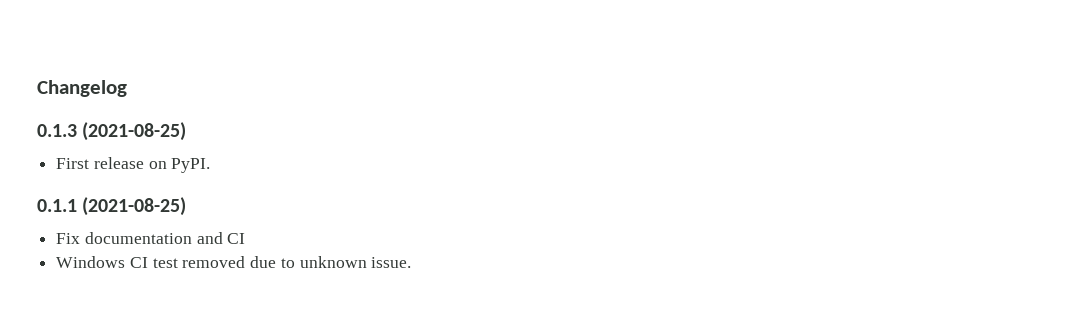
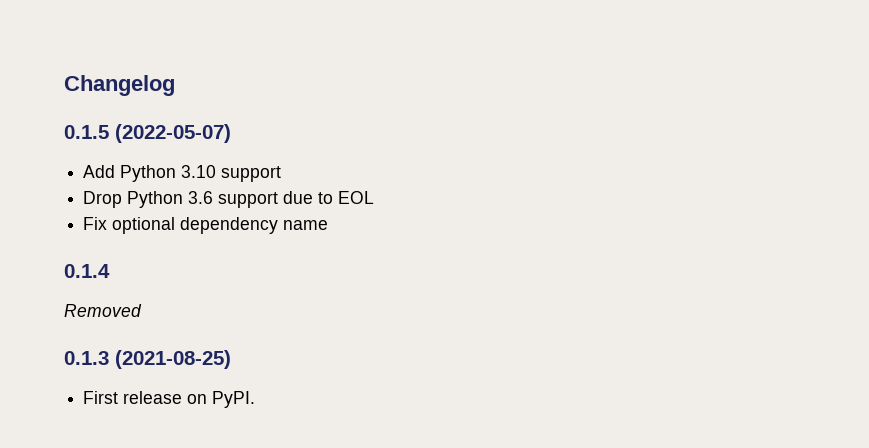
(127, 88) none -> [64,124,231,143] [83,165,282,182] [83,191,375,208] [83,217,329,234] [64,264,110,278] [64,304,142,317] // 0.1.5 (2022-05-07) // Add Python 3.10 support // Drop Python 3.6 support due to EOL // Fix optional dependency name // 0.1.4 // Removed
[37,197,187,216] [56,232,246,244] [56,256,412,268] // 0.1.1 (2021-08-25) // Fix documentation and CI // Windows CI test removed due to unknown issue. -> (256, 399) none

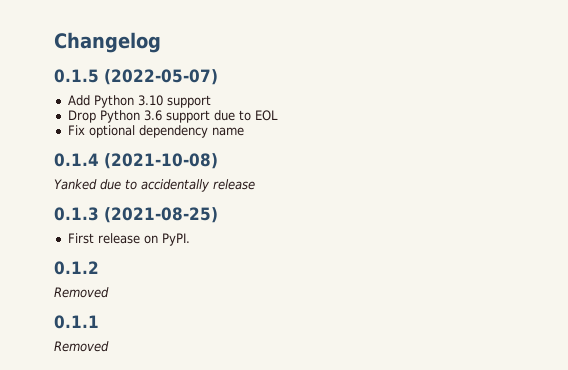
[64,304,142,317] // Removed -> [104,153,218,169] [54,179,255,192] (2021-10-08) // Yanked due to accidentally release
(256, 399) none -> [54,261,99,275] [54,287,109,298] [54,315,99,329] [54,341,109,352] // 0.1.2 // Removed // 0.1.1 // Removed

